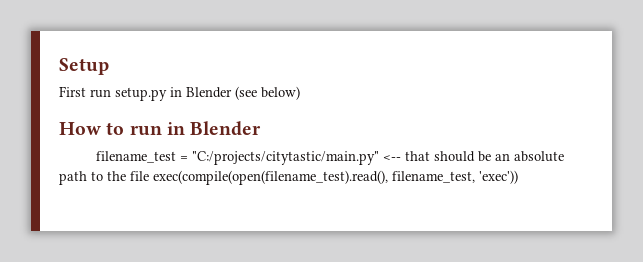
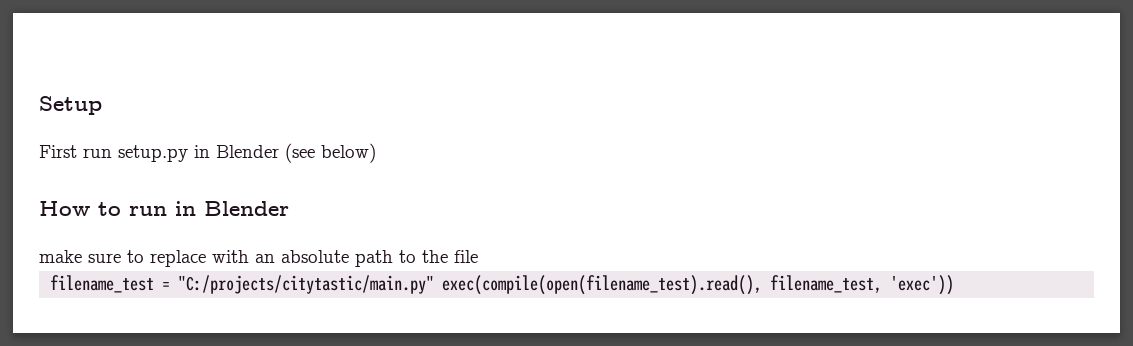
[95,151,491,165] filename_test = "C:/projects/citytastic/main.py" <-- that should be -> [39,250,249,267] make sure to replace with
(149, 176) none -> [50,275,435,294] // filename_test = "C:/projects/citytastic/main.py"

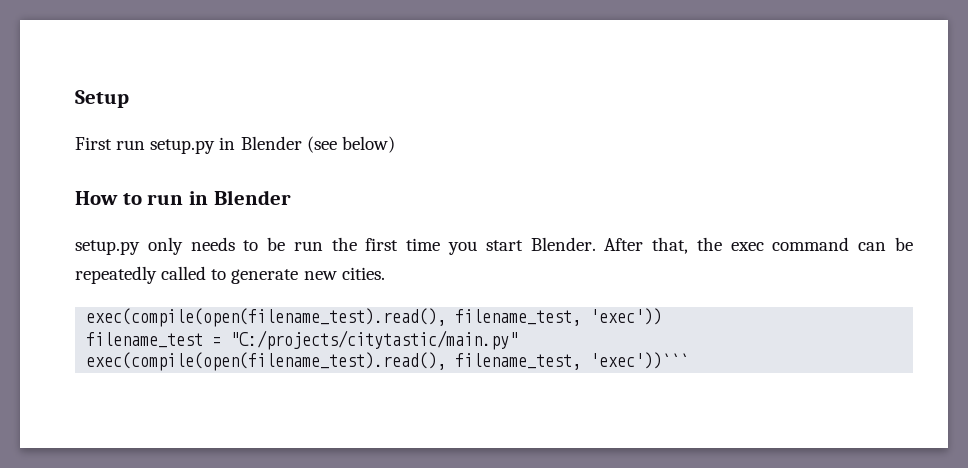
[39,250,478,267] make sure to replace with an absolute path to the file -> [75,237,914,255] [75,266,385,284] [86,308,663,327] setup.py only needs to be run the first time you start Blender. After that, the exec command can be repeatedly called to generate new cities. // exec(compile(open(filename_test).read(), filename_test, 'exec'))
[442,275,955,295] exec(compile(open(filename_test).read(), filename_test, 'exec')) -> [86,352,690,371] // exec(compile(open(filename_test).read(), filename_test, 'exec'))```

